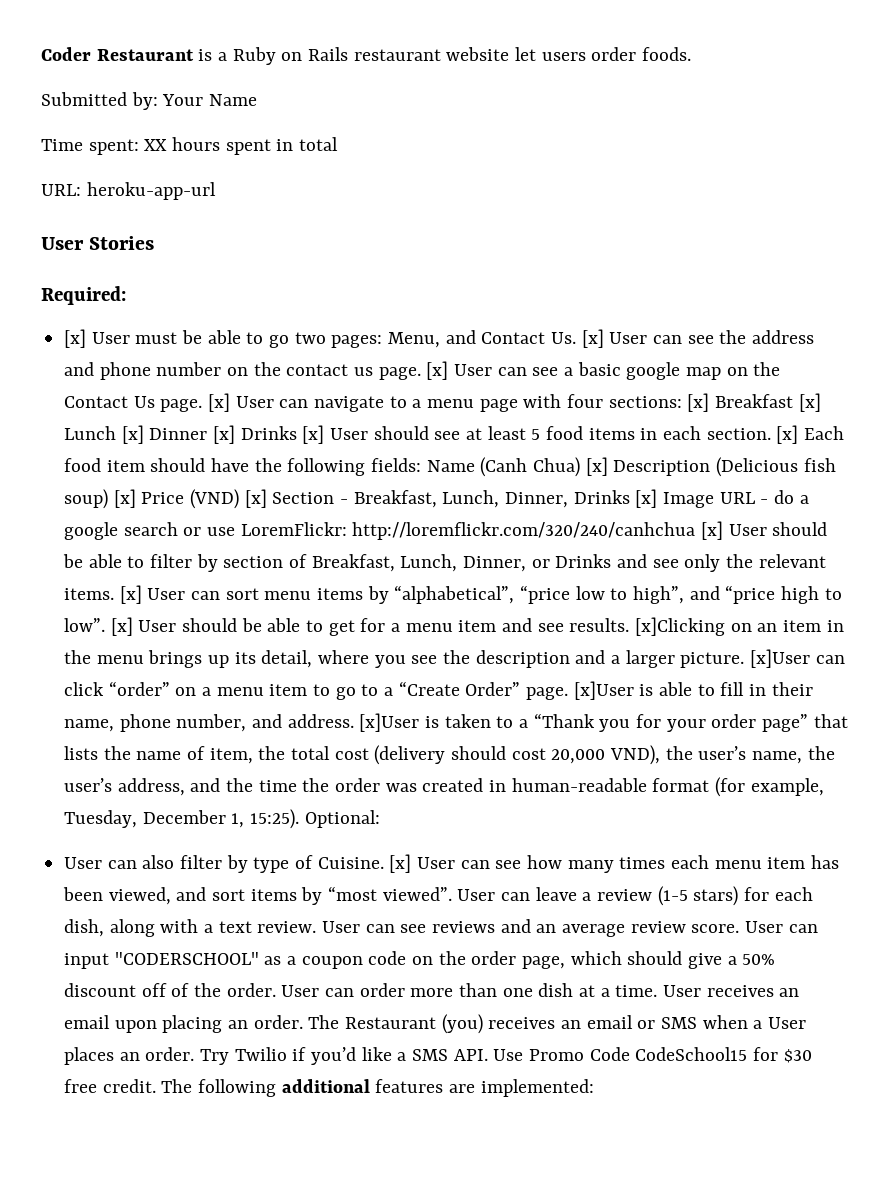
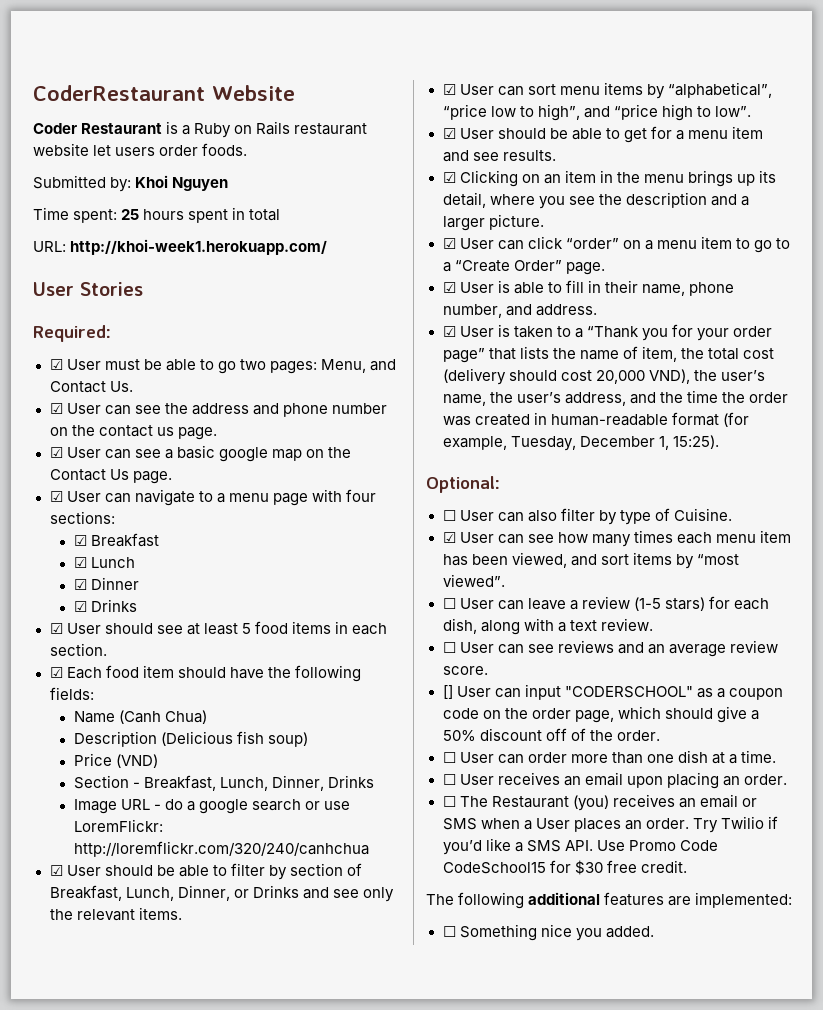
(41, 54) none -> [33,85,295,101] CoderRestaurant Website //
[162,94,258,106] Your Name -> [135,175,229,191] Khoi Nguyen
[144,139,168,151] XX -> [121,209,140,220] 25
[86,182,216,200] heroku-app-url -> [70,239,328,255] http://khoi-week1.herokuapp.com/
[64,329,87,348] [x] -> [49,359,63,370] ☑
[581,329,604,348] [x] -> [49,403,63,414] // ☑
[426,361,449,380] [x] -> [49,447,63,458] // ☑
[208,393,231,412] [x] -> [49,491,63,502] // ☑
[687,393,710,412] [x] -> [73,535,87,546] // ☑
[798,393,821,412] [x] -> [73,557,87,568] // ☑
[121,425,144,444] [x] -> [73,579,87,590] // ☑
[213,425,325,444] [x] Drinks [x] -> [73,599,137,612] [49,623,63,634] // ☑ Drinks // ☑
[776,425,799,444] [x] -> [49,667,63,678] // ☑
(422, 465) none -> (94, 693) //
[585,457,608,476] [x] -> (207, 717) //
[113,489,136,508] [x] -> (308, 739) //
[244,489,267,508] [x] -> (158, 761) //
[635,489,658,508] [x] -> (374, 781) //
[701,521,724,540] [x] -> [49,865,63,876] // ☑
[119,585,142,604] [x] -> [442,84,456,95] // ☑
[110,617,133,636] [x] -> [442,128,456,139] // ☑
[635,617,726,636] [x]Clicking -> [442,170,518,187] // ☑ Clicking
[750,649,811,668] [x]User -> [442,238,494,249] // ☑ User
[573,681,634,700] [x]User -> [442,282,494,293] // ☑ User
[359,713,420,732] [x]User -> [442,326,494,337] // ☑ User
(300, 819) none -> (719, 442) //
(380, 819) none -> [442,510,456,521] ☐
[389,854,412,873] [x] -> [442,532,456,543] // ☑
(452, 894) none -> [442,598,456,609] // ☐
(317, 927) none -> [442,642,456,653] // ☐
(740, 928) none -> [442,685,453,699] // []
(276, 990) none -> [442,752,456,763] // ☐
(658, 991) none -> [442,774,456,785] // ☐
(303, 1022) none -> [442,796,456,807] // ☐
(156, 1086) none -> (687, 866) //
(594, 1088) none -> [442,924,654,941] // ☐ Something nice you added.

